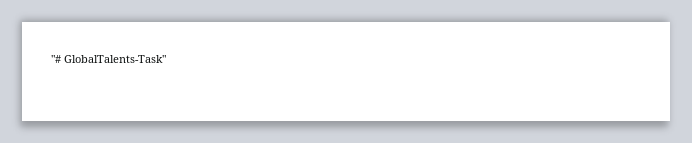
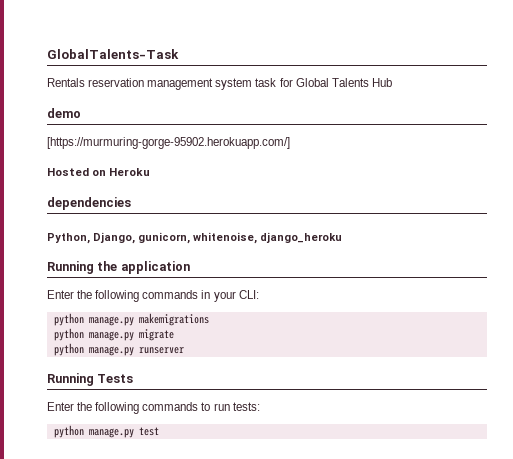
[51,55,166,63] "# GlobalTalents-Task" -> [47,49,179,59] [47,78,392,90] [47,108,81,118] [47,137,290,149] [47,168,151,176] [47,197,131,210] [47,232,342,244] [47,261,190,274] [47,290,259,302] [53,313,209,326] [53,328,174,341] [53,343,184,356] [47,373,134,386] [47,402,260,414] [53,425,159,438] GlobalTalents-Task // Rentals reservation management system task for Global Talents Hub // demo // [https://murmuring-gorge-95902.herokuapp.com/] // Hosted on Heroku // dependencies // Python, Django, gunicorn, whitenoise, django_heroku // Running the application // Enter the following commands in your CLI: // python manage.py makemigrations // python manage.py migrate // python manage.py runserver // Running Tests // Enter the following commands to run tests: // python manage.py test

